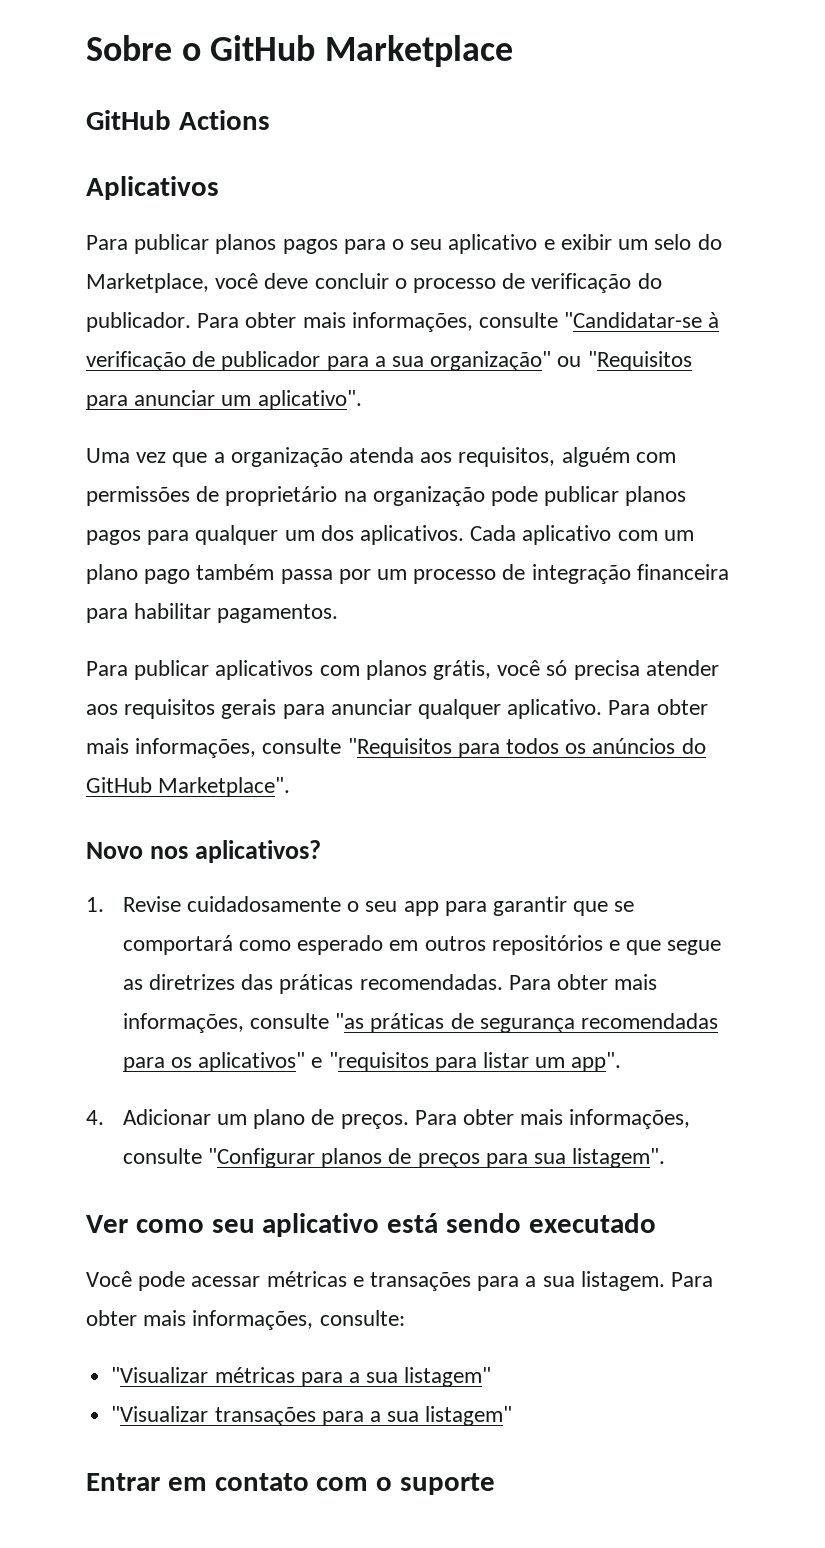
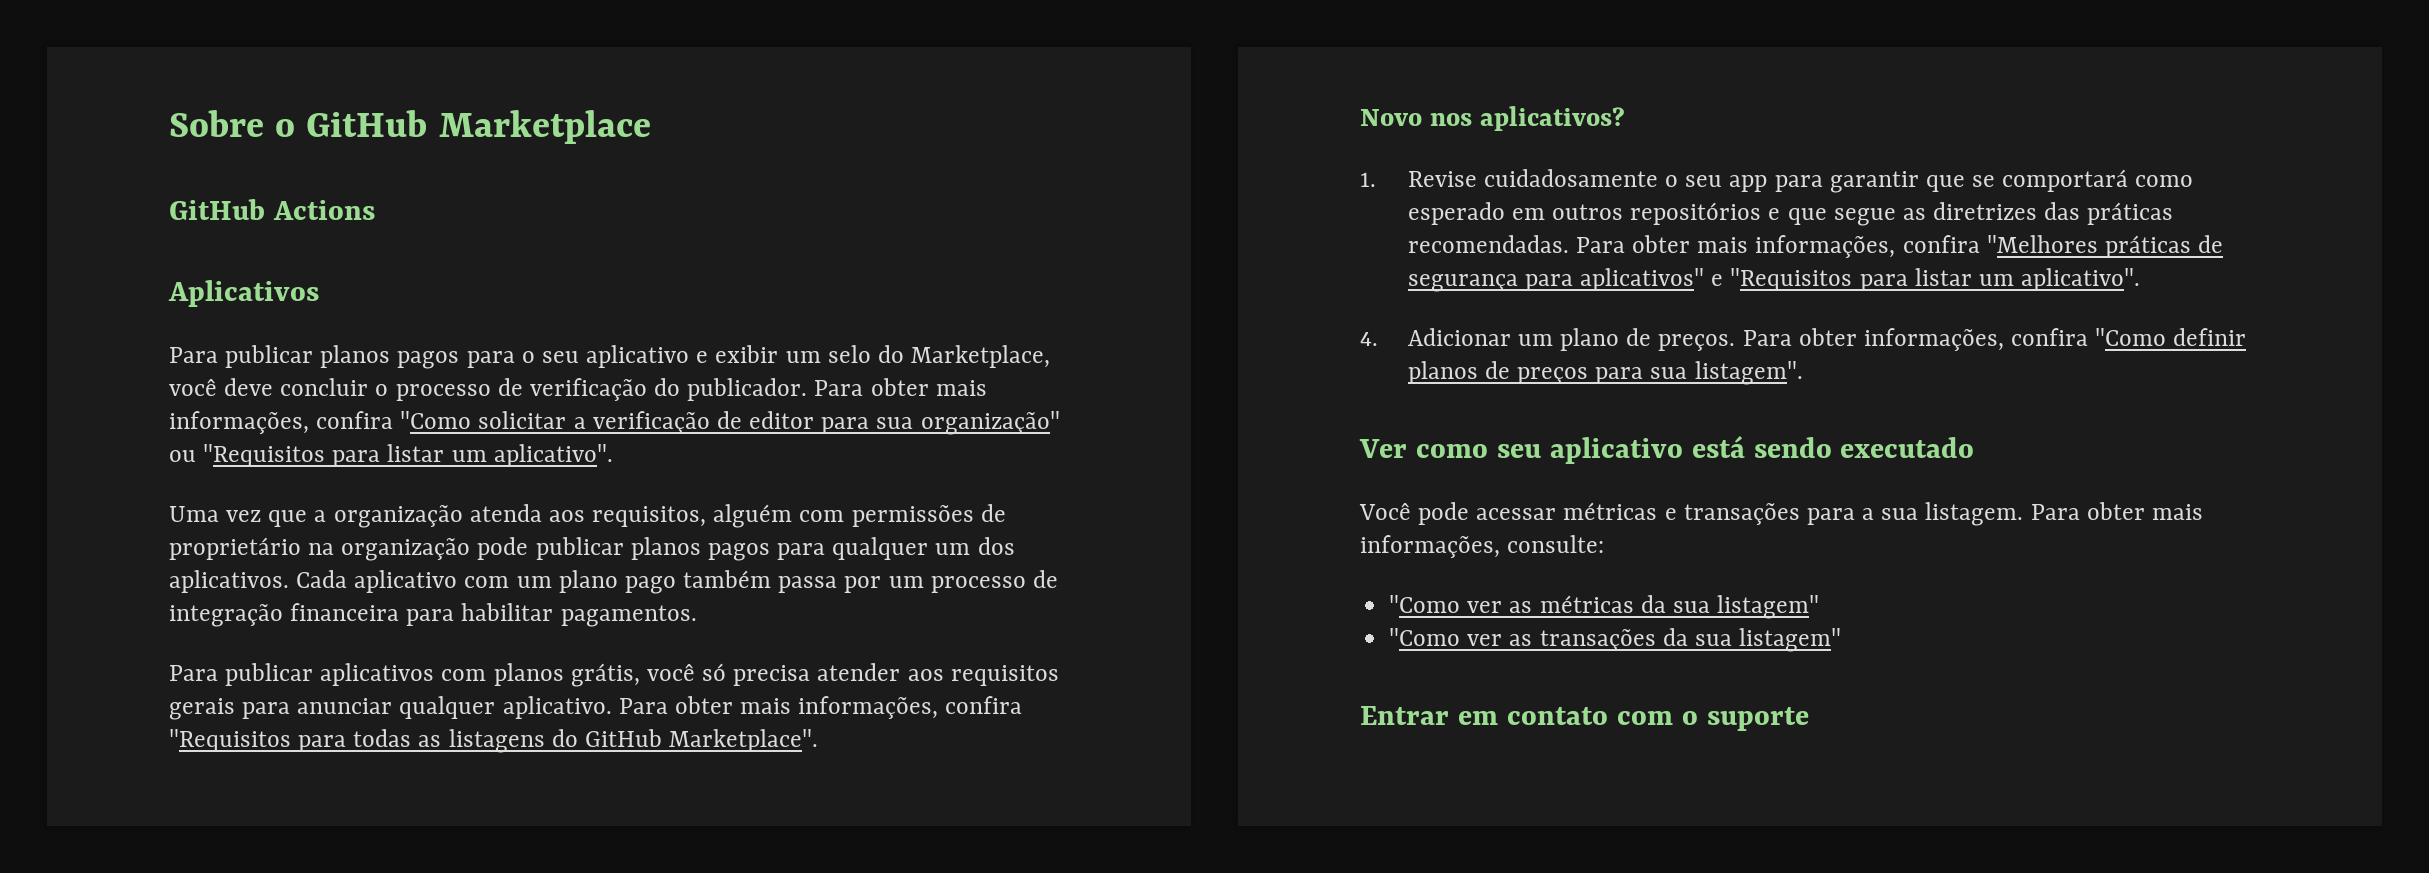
[479,312,720,328] [86,351,386,371] consulte "Candidatar-se à verificação de publicador para a -> [316,411,870,434] confira "Como solicitar a verificação de editor para
[134,390,216,406] anunciar -> [387,444,445,462] listar
[262,738,676,758] consulte "Requisitos para todos os anúncios -> [945,696,1023,714] [169,729,545,753] confira "Requisitos para todas as listagens
[249,1013,365,1029] consulte "as -> [1902,235,2098,253] confira "Melhores
[580,1013,718,1029] [122,1057,192,1072] recomendadas para os -> [1524,274,1573,291] para
[328,1052,622,1072] "requisitos para listar um app". -> [1730,268,2140,291] "Requisitos para listar um aplicativo".
[520,1109,691,1129] [122,1148,315,1168] mais informações, consulte "Configurar -> [1863,328,2247,351] informações, confira "Como definir
[111,1367,492,1387] [111,1406,381,1426] "Visualizar métricas para a sua listagem" // "Visualizar transações para a -> [1389,595,1820,619] [1389,628,1688,651] "Como ver as métricas da sua listagem" // "Como ver as transações da

